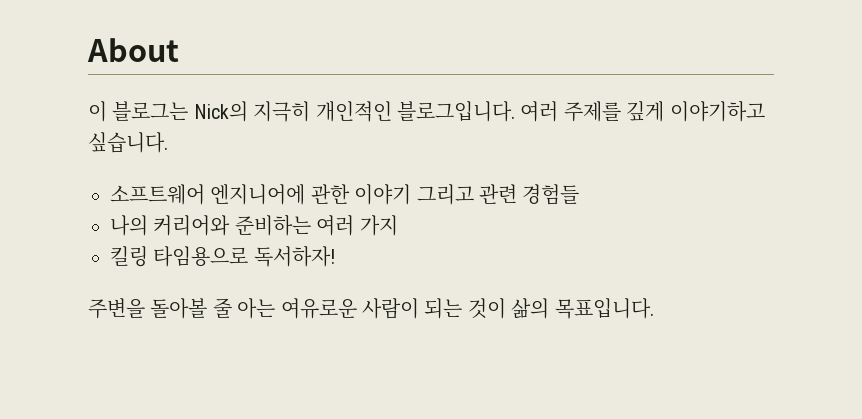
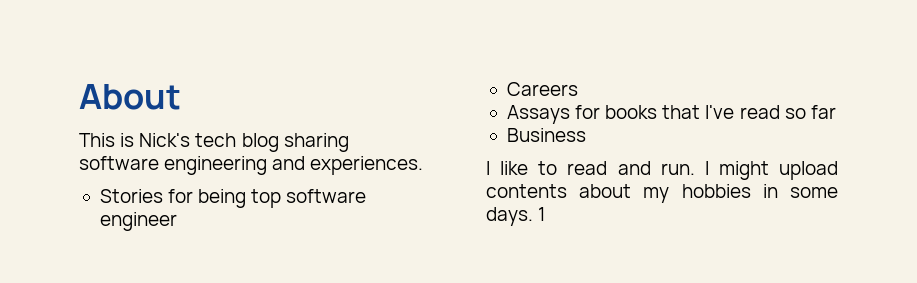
[88,101,765,122] [88,132,168,153] [110,184,580,205] [110,215,398,236] [110,246,335,267] [88,298,654,319] 이 블로그는 Nick의 지극히 개인적인 블로그입니다. 여러 주제를 깊게 이야기하고 싶습니다. // 소프트웨어 엔지니어에 관한 이야기 그리고 관련 경험들 // 나의 커리어와 준비하는 여러 가지 // 킬링 타임용으로 독서하자! // 주변을 돌아볼 줄 아는 여유로운 사람이 되는 것이 삶의 목표입니다. -> [79,133,349,152] [79,156,424,175] [99,189,367,208] [99,212,177,231] [506,82,578,96] [506,105,836,124] [506,128,586,142] [486,161,838,180] [486,184,838,203] [486,207,546,226] This is Nick's tech blog sharing software engineering and experiences. // Stories for being top software engineer // Careers // Assays for books that I've read so far // Business // I like to read and run. I might upload contents about my hobbies in some days. 1

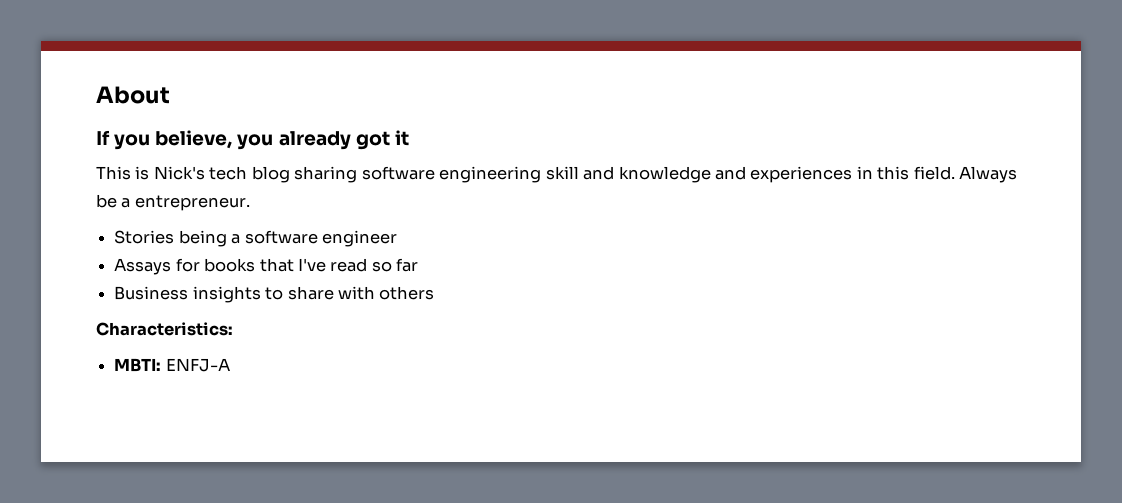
(181, 97) none -> [96,130,409,150] // If you believe, you already got it
[272,156,424,175] [99,189,282,208] and experiences. // Stories for being top -> [545,166,1018,183] [96,194,250,211] [114,230,241,247] skill and knowledge and experiences in this field. Always be a entrepreneur. // Stories being a
[506,82,578,96] // Careers -> (397, 238) none
[486,161,838,180] [486,184,838,203] [486,207,546,226] // I like to read and run. I might upload contents about my hobbies in some days. 1 -> [192,286,435,303] [96,322,233,336] [114,358,230,372] insights to share with others // Characteristics: // MBTI: ENFJ-A

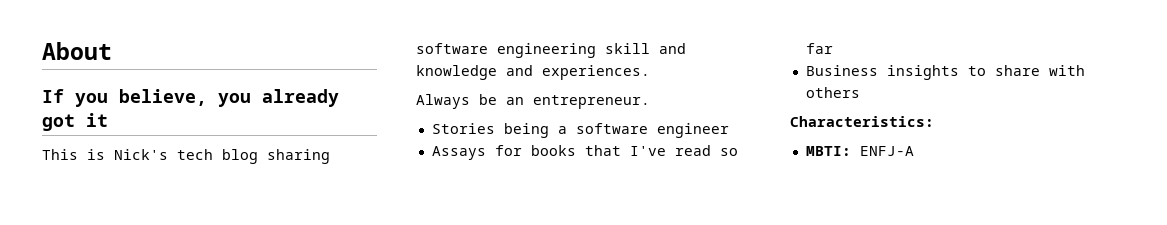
[750,166,955,183] experiences in this field. -> [542,65,650,80] experiences. //
[121,198,131,208] a -> [506,97,524,105] an

